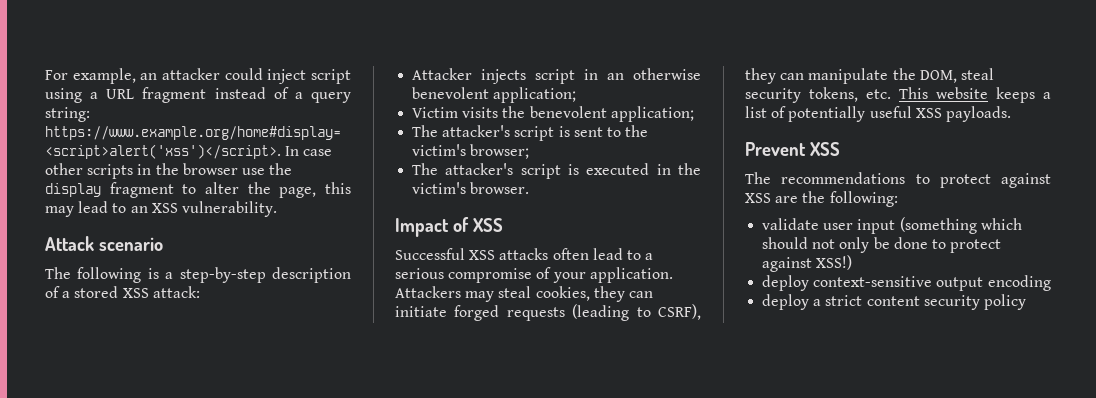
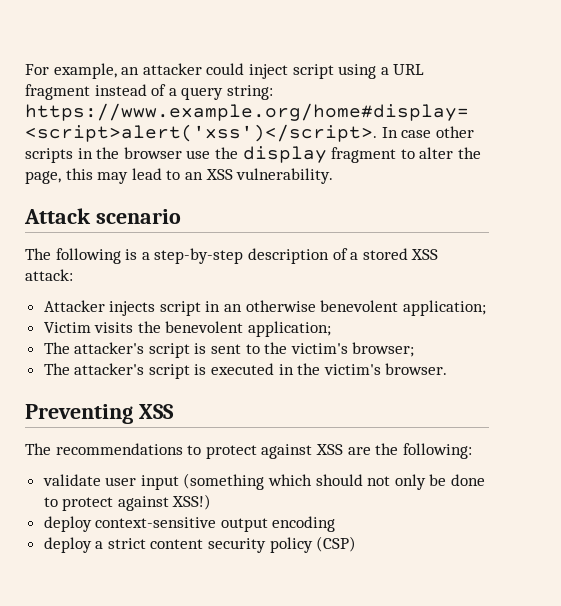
[395,217,503,237] [395,248,654,260] [395,267,673,283] [395,286,653,302] [395,304,701,321] [745,68,994,84] [745,87,1051,103] [745,106,1011,122] [745,142,806,156] Impact of XSS // Successful XSS attacks often lead to a serious compromise of your application. Attackers may steal cookies, they can initiate forged requests (leading to CSRF), they can manipulate the DOM, steal security tokens, etc. This website keeps a list of potentially useful XSS payloads. // Prevent -> [25,404,133,424] Preventing
(1026, 302) none -> [316,536,357,552] (CSP)

